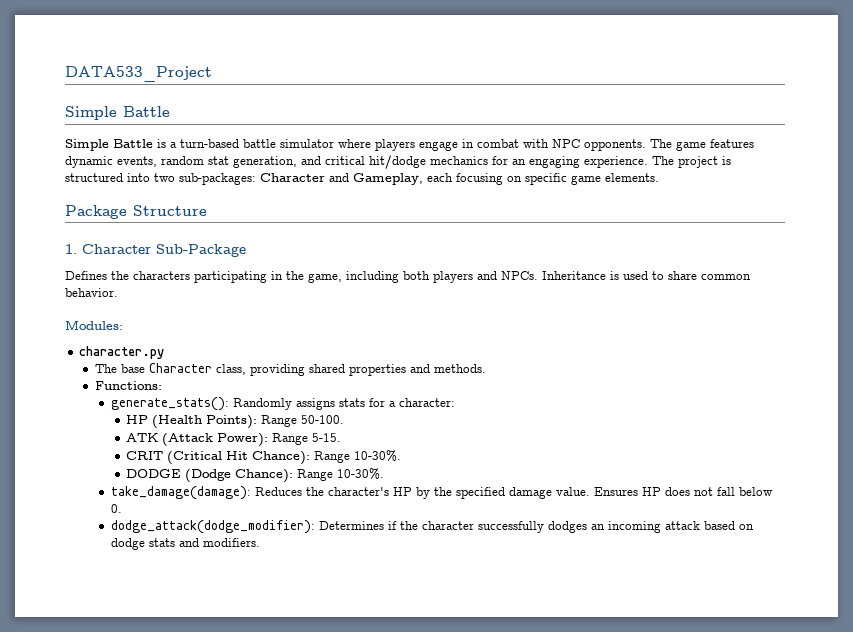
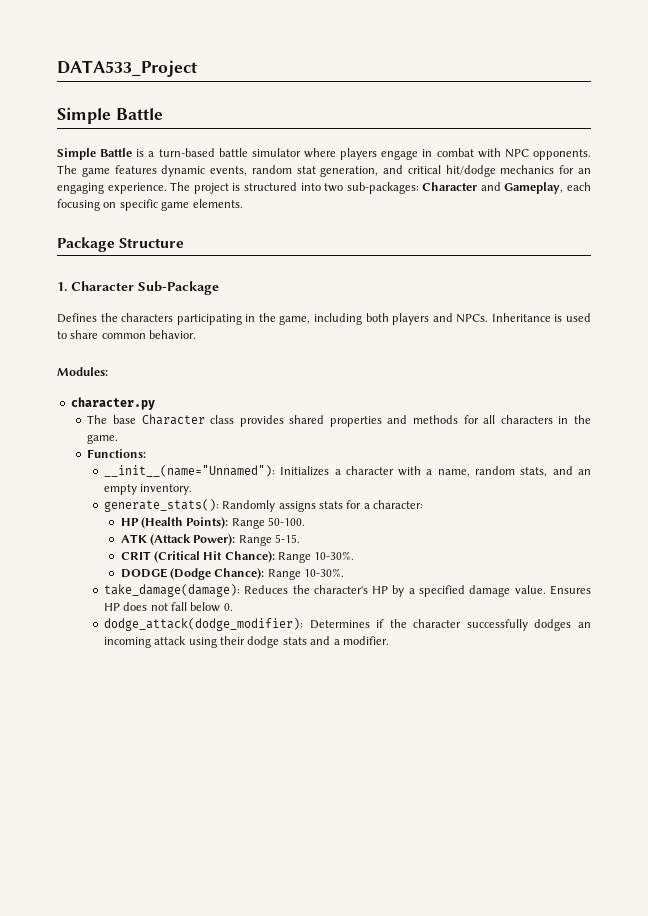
[215,364,305,376] class, providing -> [210,415,284,427] class provides
[433,364,486,373] [94,381,162,390] methods. // Functions: -> [413,415,591,424] [87,434,119,444] [87,449,147,458] [103,465,592,477] [103,484,193,495] methods for all characters in the game. // Functions: // __init__(name="Unnamed"): Initializes a character with a name, random stats, and an empty inventory.
[433,487,452,496] the -> [408,588,415,594] a
[703,521,754,530] based on -> [188,636,246,648] using their
[202,538,260,547] modifiers. -> [333,636,389,645] a modifier.

